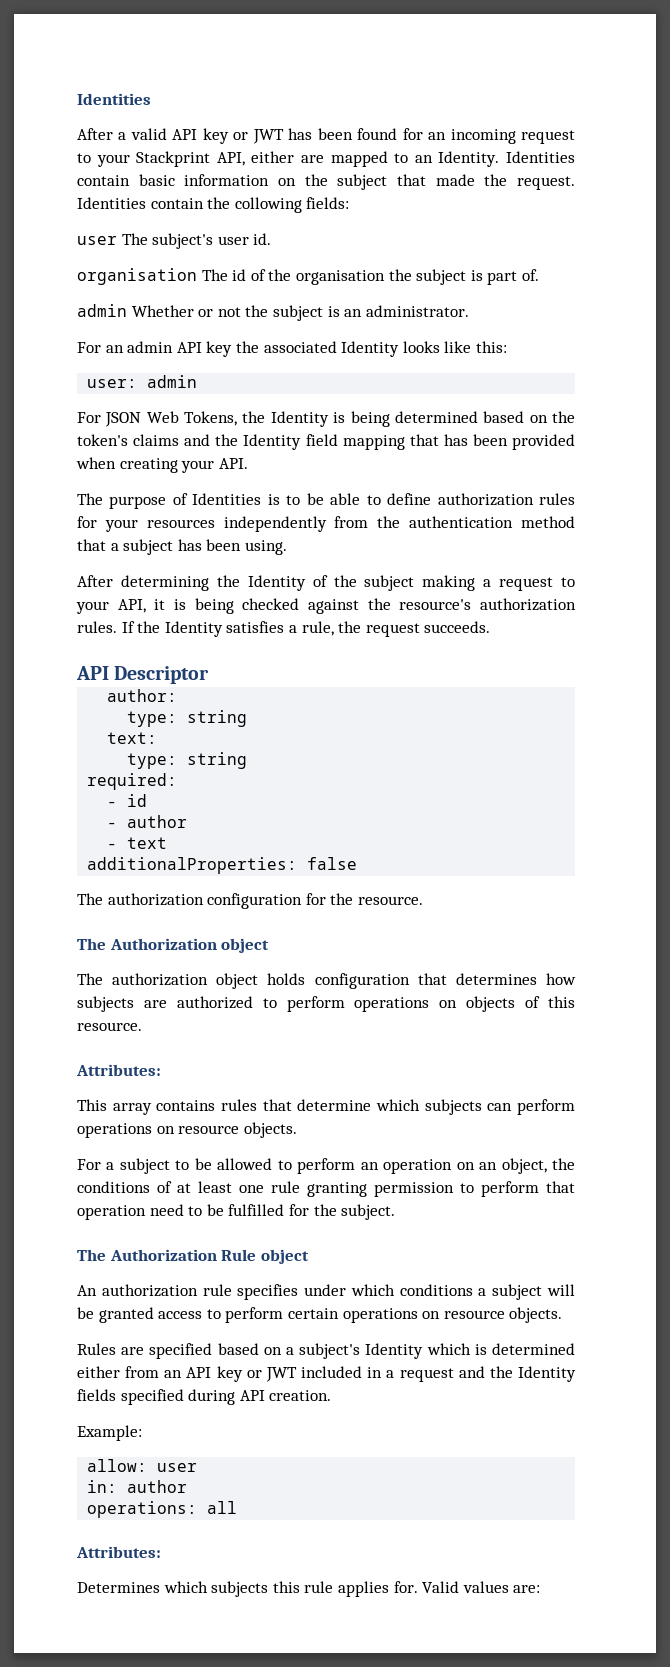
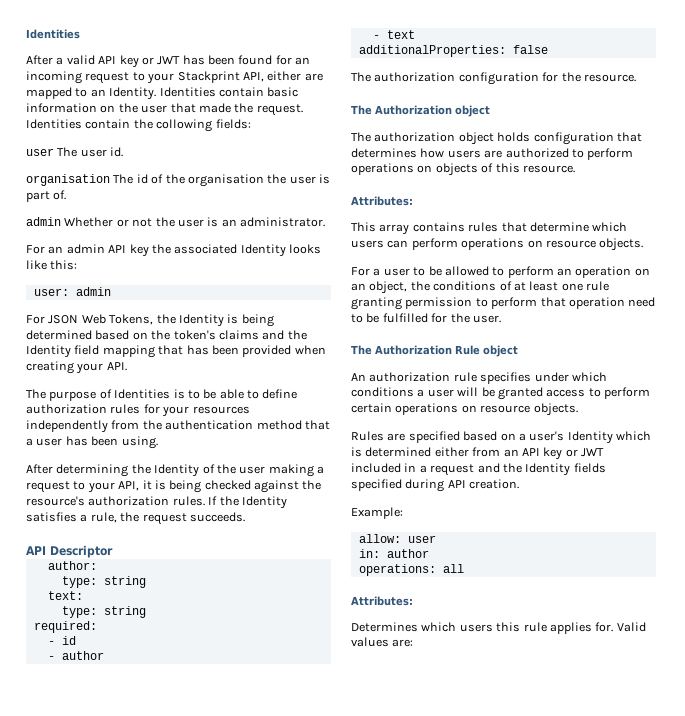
[337,174,388,190] subject -> [141,105,168,113] user
[152,233,214,249] subject's -> (78, 152) none
[416,269,467,285] subject -> [289,176,316,184] user
[272,305,323,321] subject -> [177,219,204,227] user
[123,539,174,555] subject -> [36,438,63,446] user
[364,575,415,591] subject -> [239,466,266,474] user
[77,996,134,1012] subjects -> [447,150,481,158] users
[424,1099,482,1115] subjects -> [351,240,384,248] users
[119,1158,170,1174] subject -> [383,268,410,276] user
[341,1204,396,1220] subject. -> [472,315,501,323] user.
[492,1284,543,1300] subject -> [427,389,454,397] user
[299,1343,361,1359] subject's -> [529,431,565,441] user's
[211,1581,269,1597] subjects -> [459,624,493,632] users

